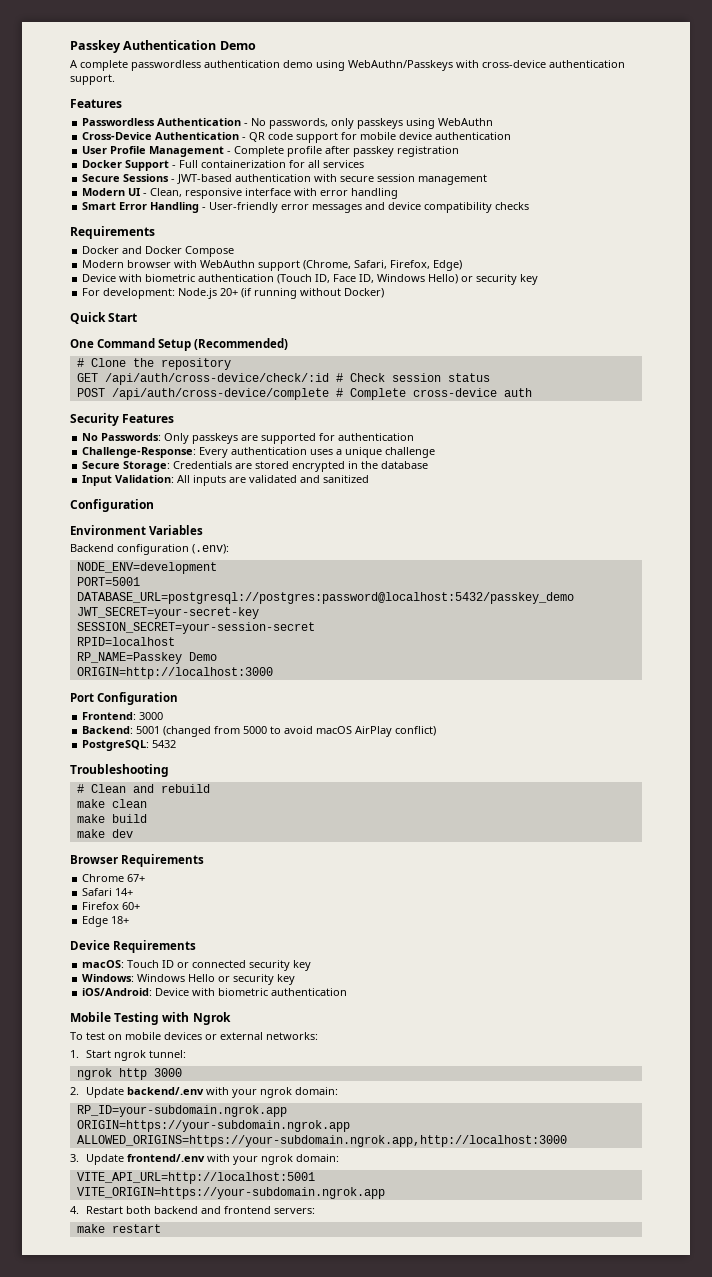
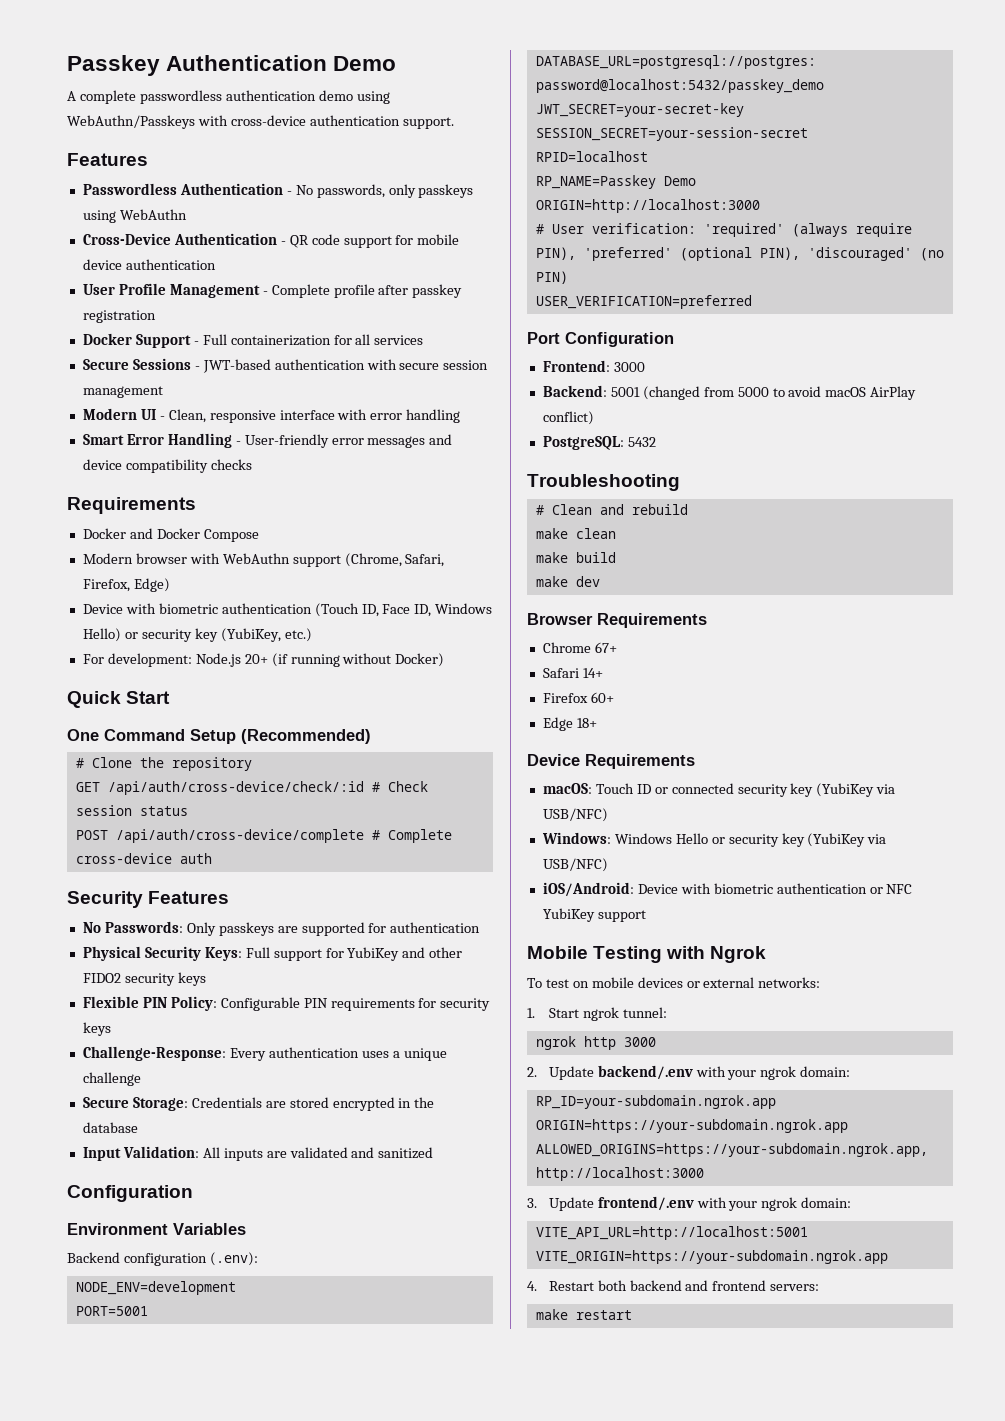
(539, 279) none -> [220,628,312,642] (YubiKey, etc.)
(415, 437) none -> [82,946,463,961] [82,972,206,986] [82,996,491,1011] [82,1022,111,1036] // Physical Security Keys: Full support for YubiKey and other FIDO2 security keys // Flexible PIN Policy: Configurable PIN requirements for security keys
(273, 673) none -> [535,223,912,237] [535,247,944,261] [535,271,568,284] [535,295,752,309] // # User verification: 'required' (always require PIN), 'preferred' (optional PIN), 'discouraged' (no PIN) // USER_VERIFICATION=preferred
(312, 965) none -> [816,783,896,797] [542,808,608,822] (YubiKey via USB/NFC)
(296, 979) none -> [807,833,887,847] [542,858,608,872] (YubiKey via USB/NFC)
(348, 992) none -> [869,884,913,894] [542,908,646,922] or NFC YubiKey support

